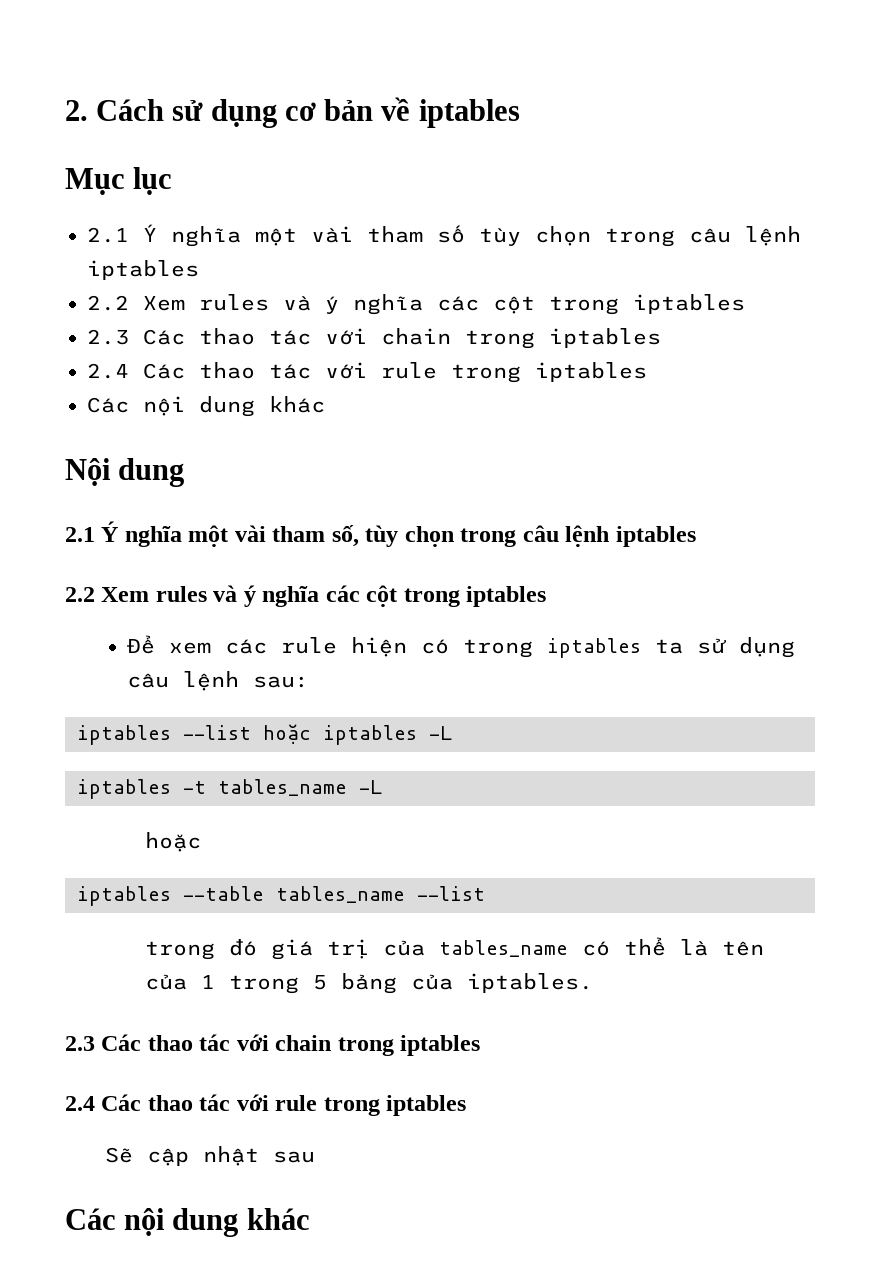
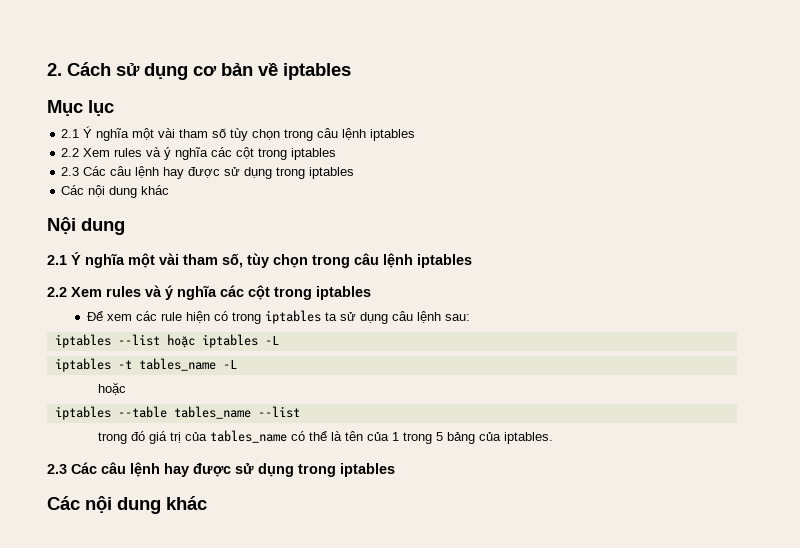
[199,328,661,349] [87,362,437,379] thao tác với chain trong iptables // 2.4 Các thao tác với rule -> [110,166,273,179] câu lệnh hay được sử dụng
[147,1034,481,1056] [65,1094,467,1116] [104,1146,315,1166] thao tác với chain trong iptables // 2.4 Các thao tác với rule trong iptables // Sẽ cập nhật sau -> [101,462,395,477] câu lệnh hay được sử dụng trong iptables

